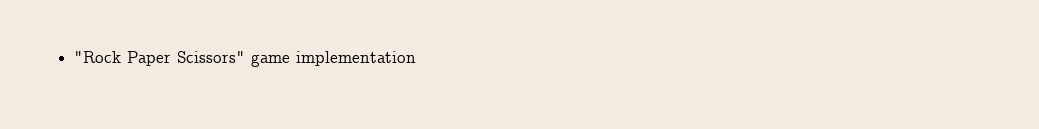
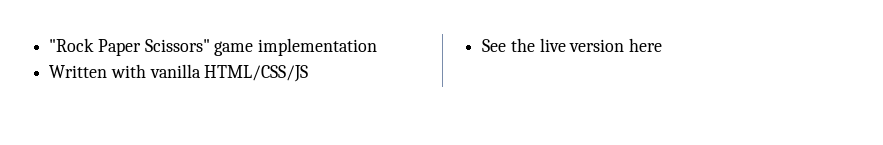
(417, 58) none -> [49,64,309,82] [482,38,663,52] // Written with vanilla HTML/CSS/JS // See the live version here

